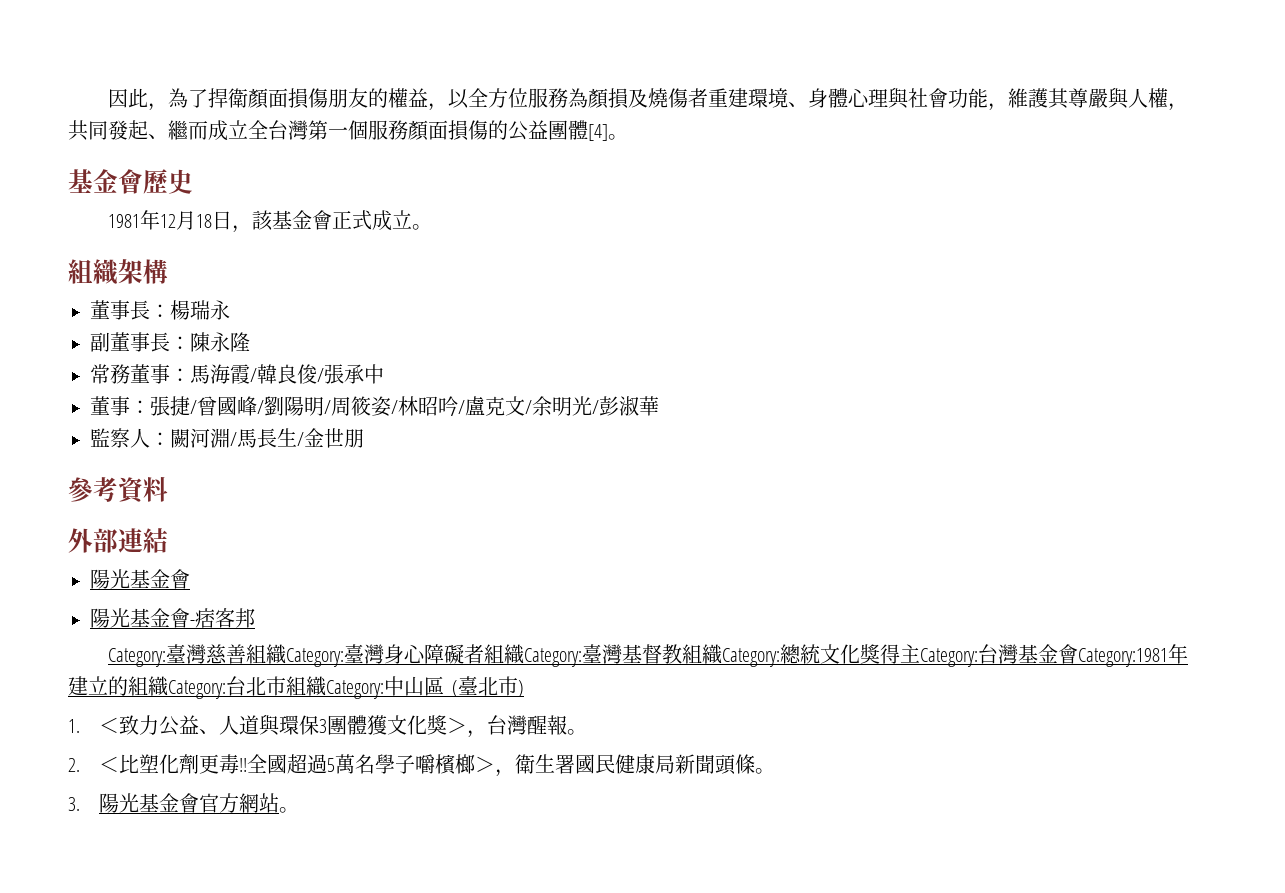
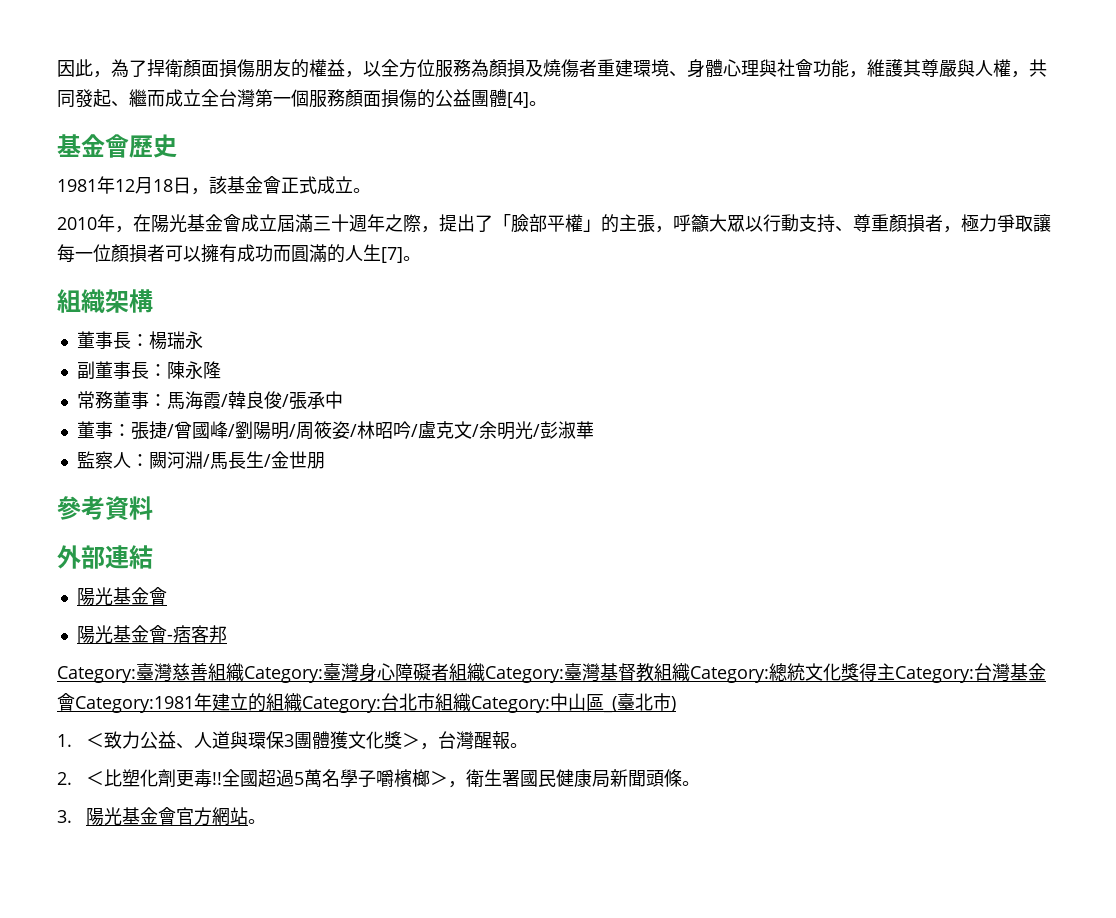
(432, 227) none -> [57,214,1051,233] [57,244,421,263] // 2010年，在陽光基金會成立屆滿三十週年之際，提出了「臉部平權」的主張，呼籲大眾以行動支持、尊重顏損者，極力爭取讓每一位顏損者可以擁有成功而圓滿的人生[7]。

